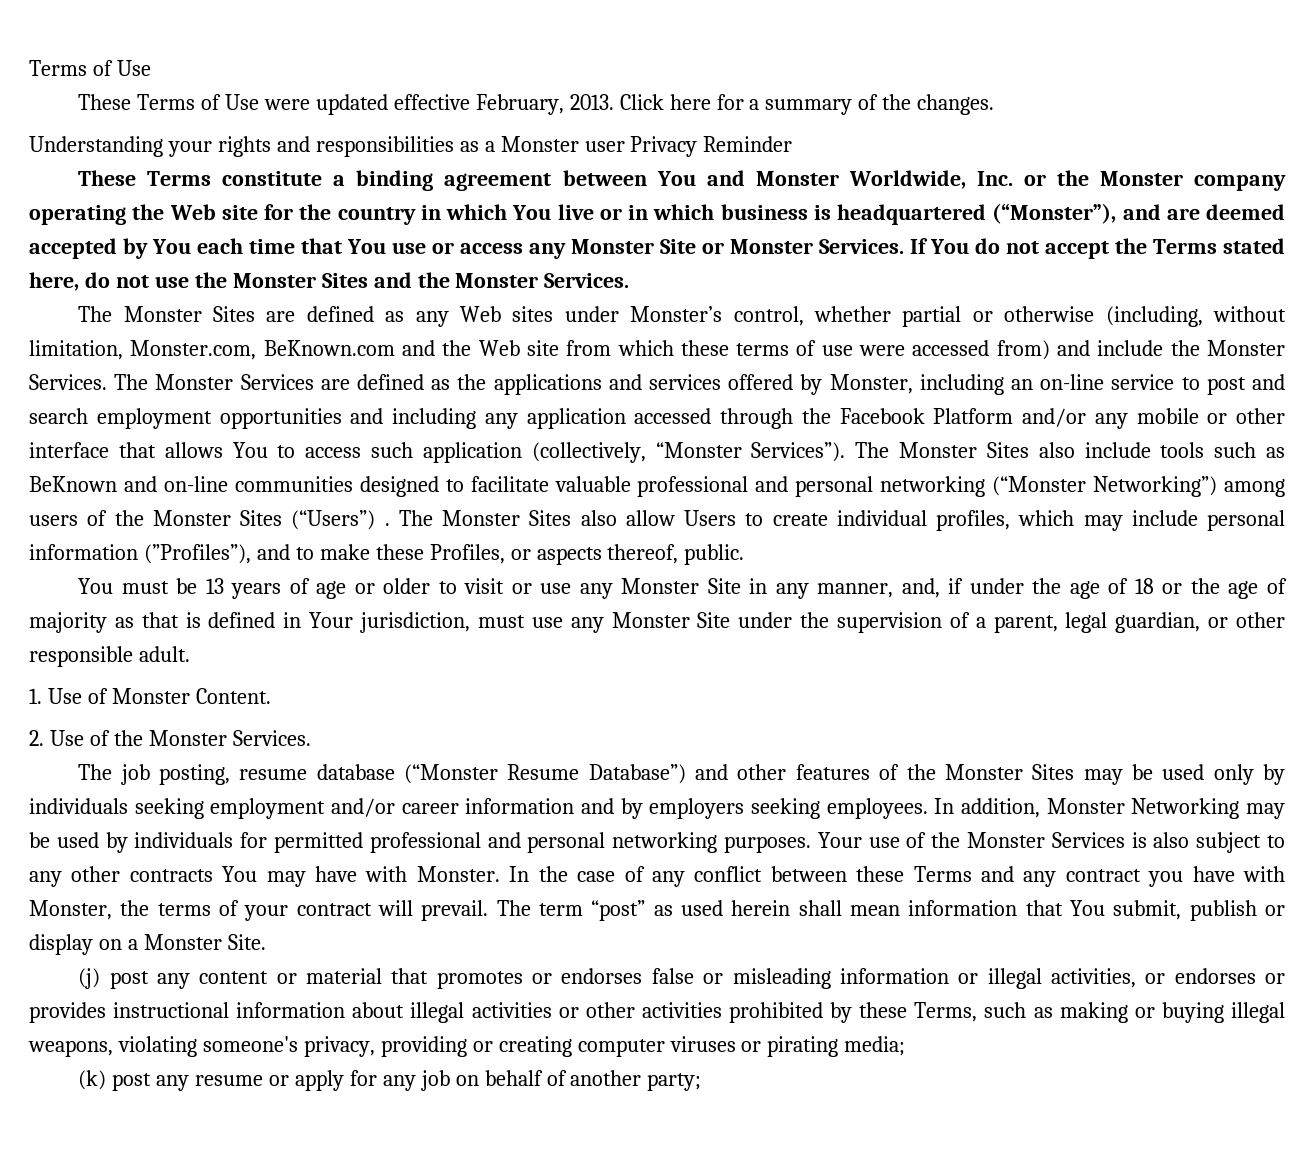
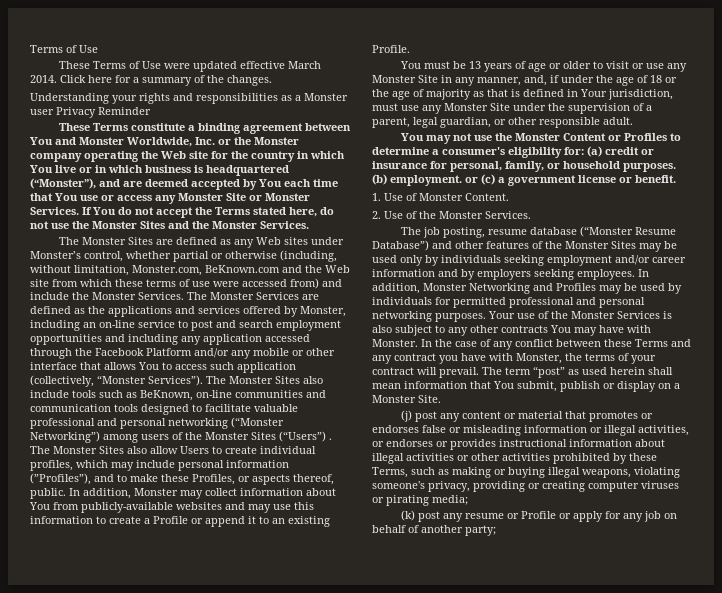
[475,94,614,115] February, 2013. -> [287,61,321,69] [30,75,57,83] March 2014.
[29,476,353,492] BeKnown and on-line communities -> [140,390,326,401] [30,404,138,412] BeKnown, on-line communities and communication tools
(745, 554) none -> [69,488,336,499] [29,502,314,513] [30,516,330,527] [372,45,410,53] In addition, Monster may collect information about You from publicly-available websites and may use this information to create a Profile or append it to an existing Profile.
(190, 654) none -> [400,133,681,144] [372,146,654,158] [372,161,676,172] [372,174,676,186] // You may not use the Monster Content or Profiles to determine a consumer's eligibility for: (a) credit or insurance for personal, family, or household purposes. (b) employment. or (c) a government license or benefit.
(1240, 808) none -> [533,283,596,291] and Profiles
(289, 1080) none -> [520,511,571,519] Profile or

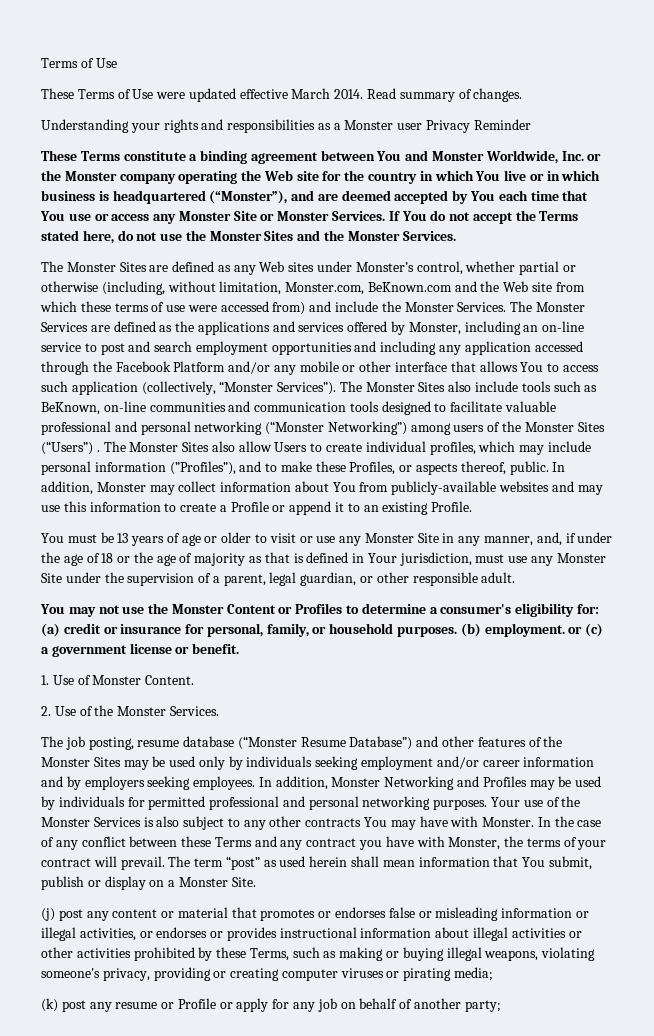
[60,75,139,83] Click here for a -> [367,88,397,99] Read
[207,75,224,83] the -> (472, 94) none

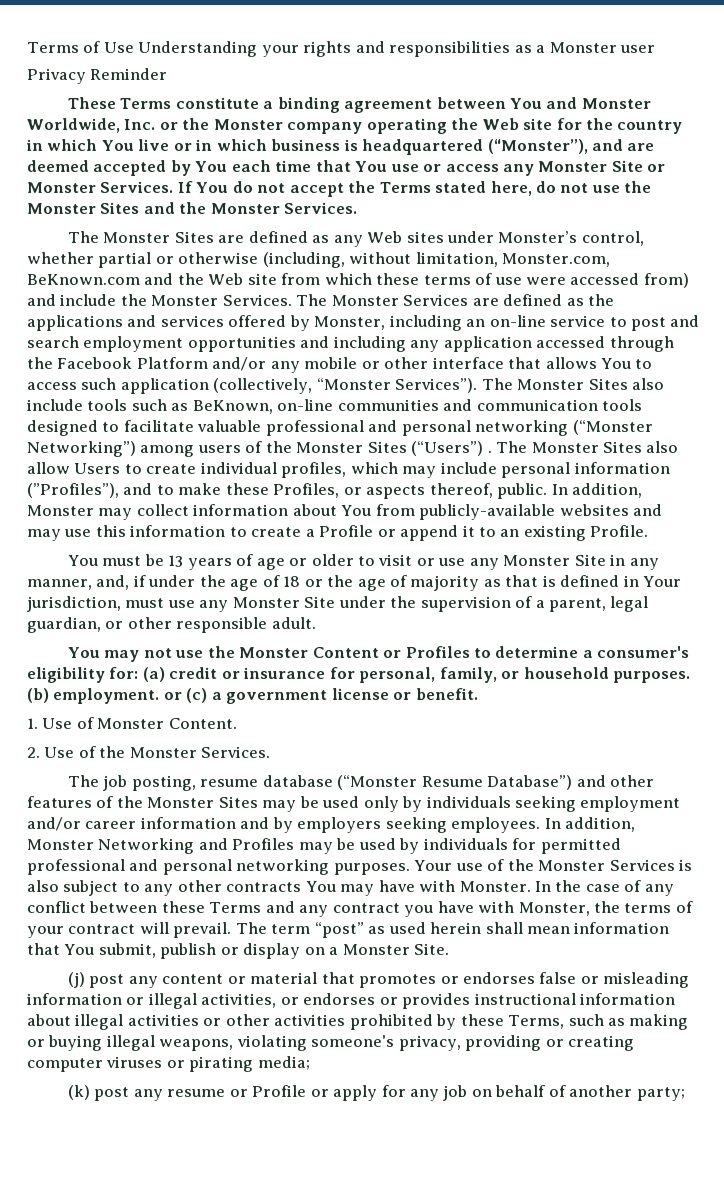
[41,58,117,68] [41,88,523,102] Terms of Use // These Terms of Use were updated effective March 2014. Read summary of changes. // -> [27,41,134,53] Terms of Use
(423, 126) none -> (655, 49) //

